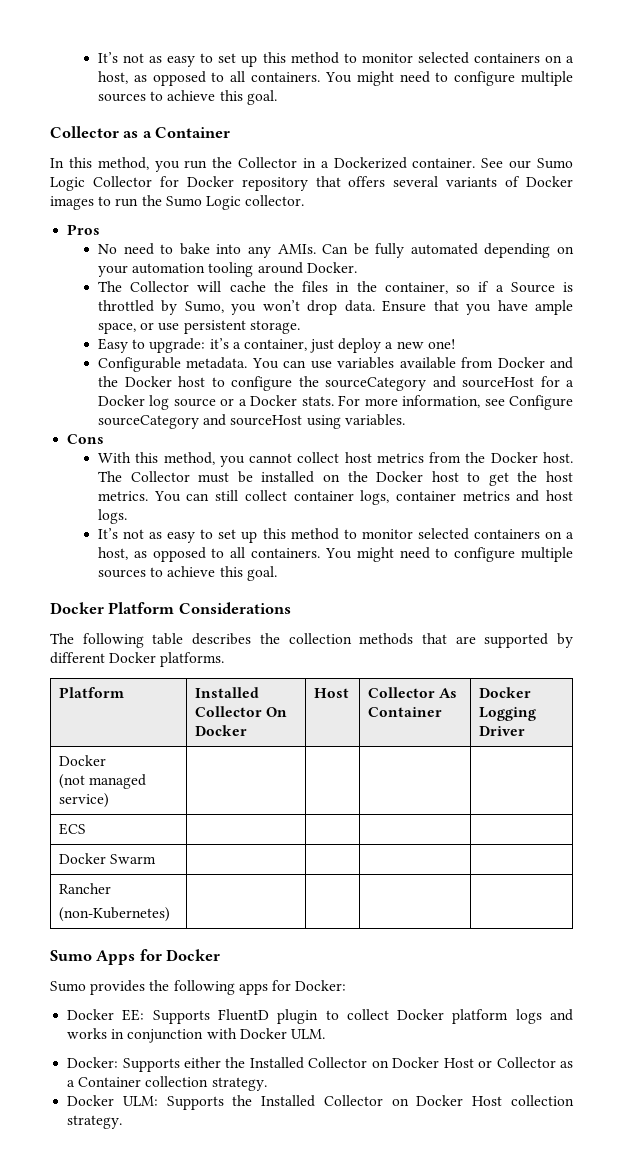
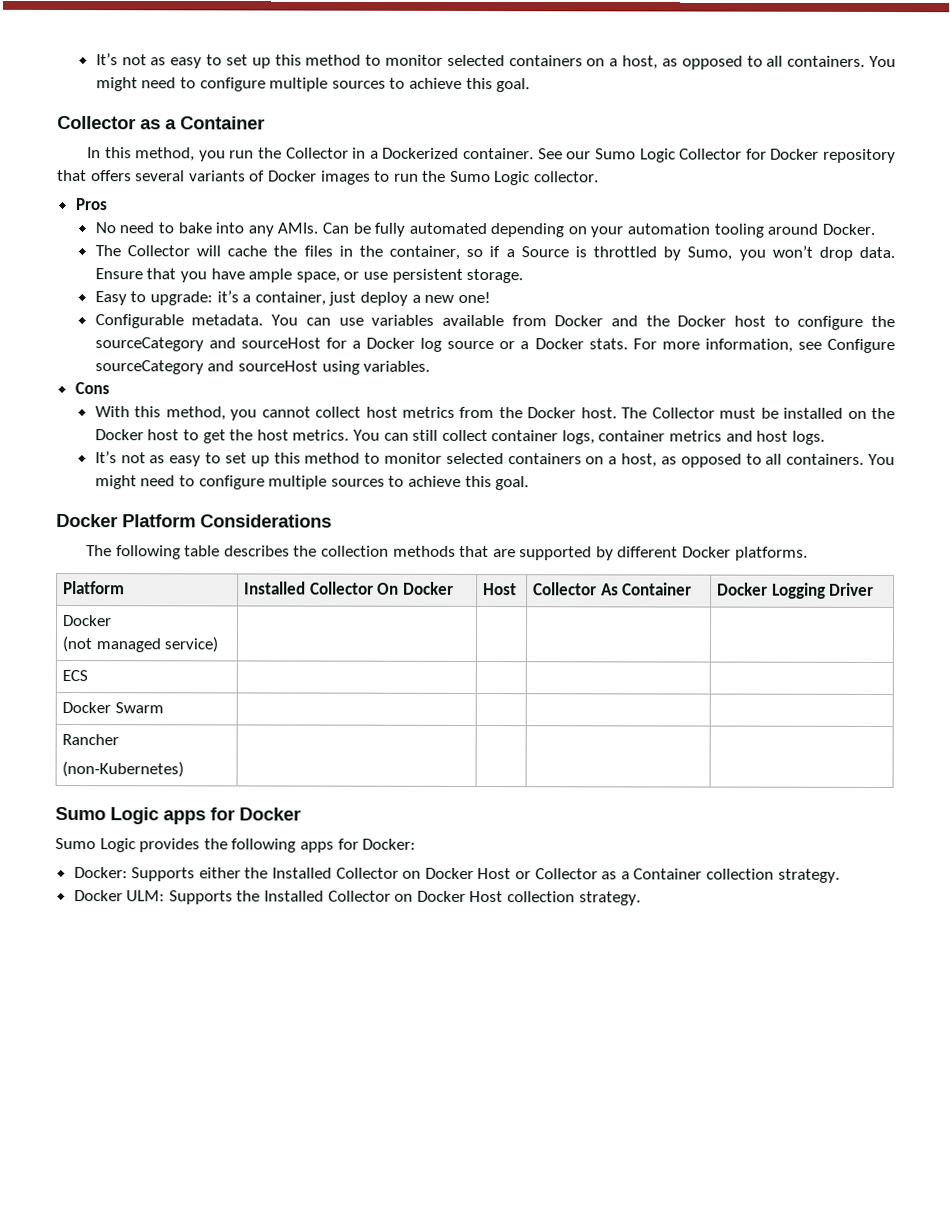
[96,950,136,965] Apps -> [110,807,206,825] Logic apps
(86, 986) none -> [99,838,136,853] Logic
[67,1009,573,1024] [67,1028,325,1043] // Docker EE: Supports FluentD plugin to collect Docker platform logs and works in conjunction with Docker ULM. -> (417, 844) none

